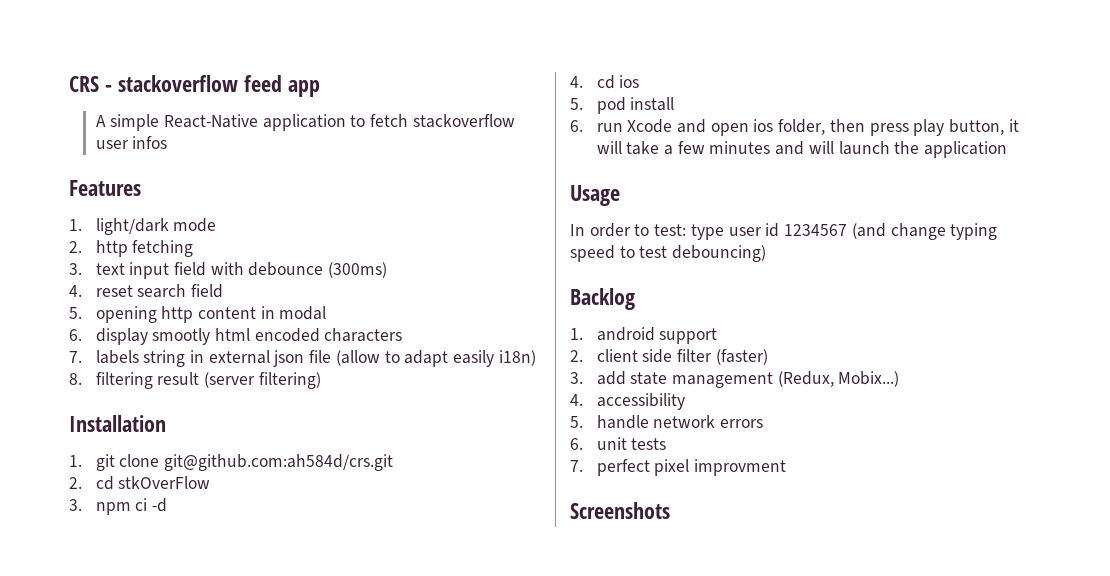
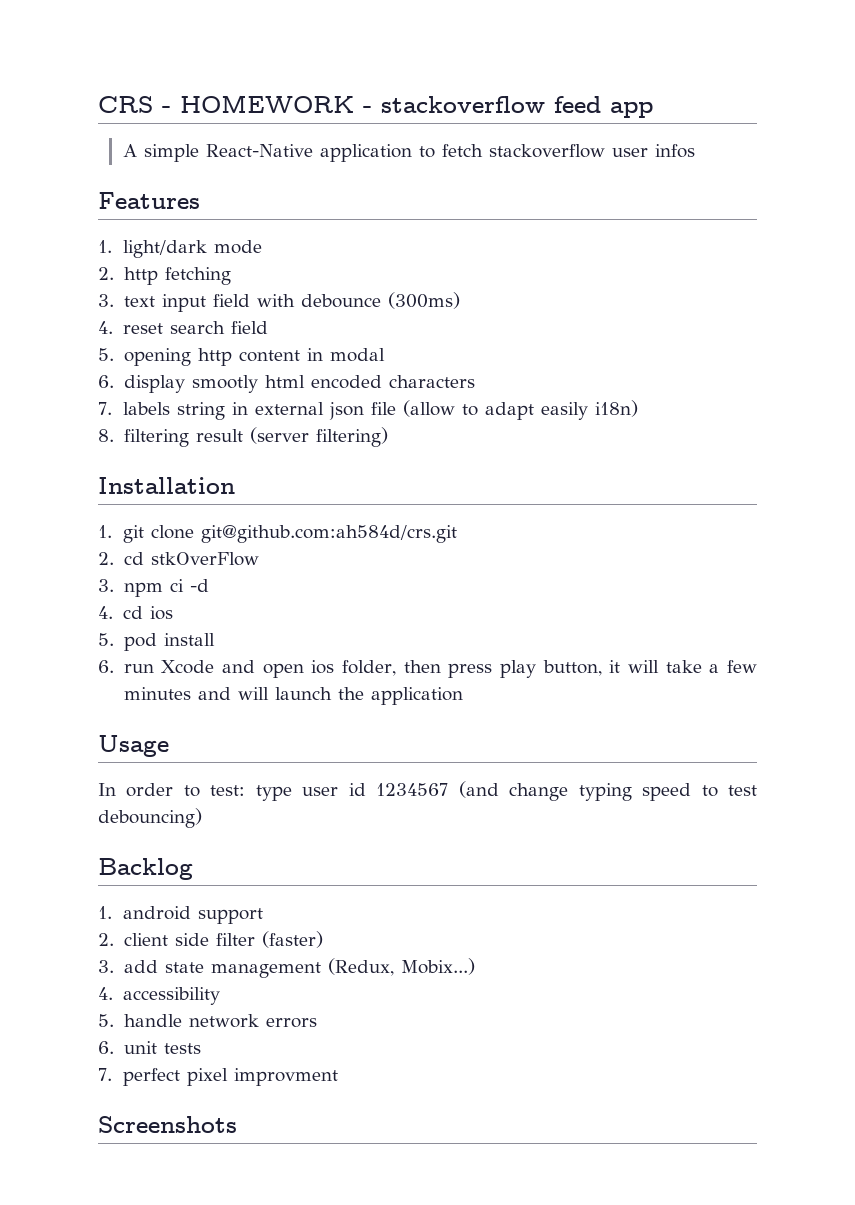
(112, 88) none -> [180,95,372,113] HOMEWORK -

